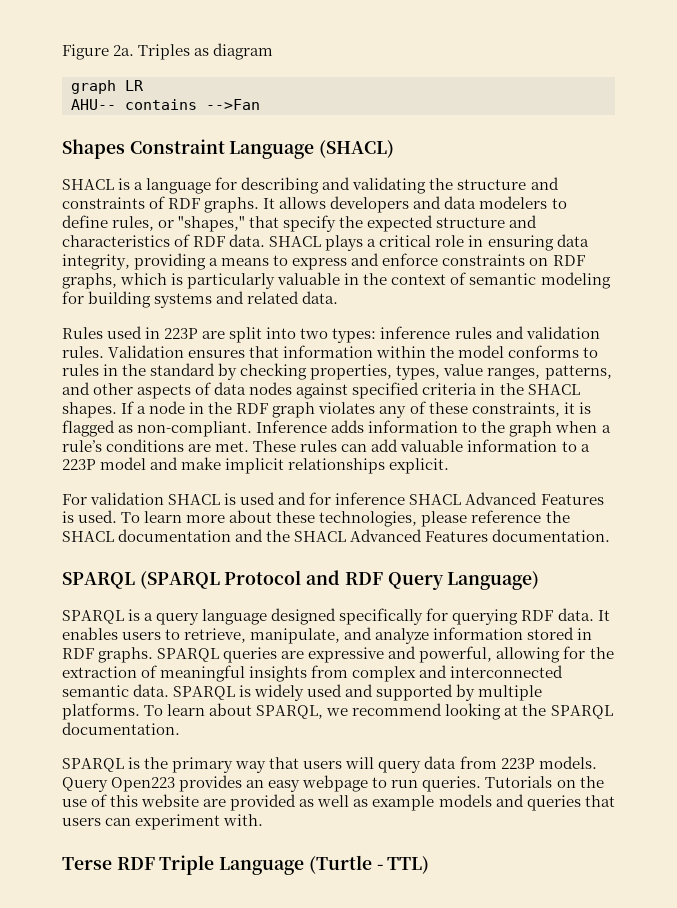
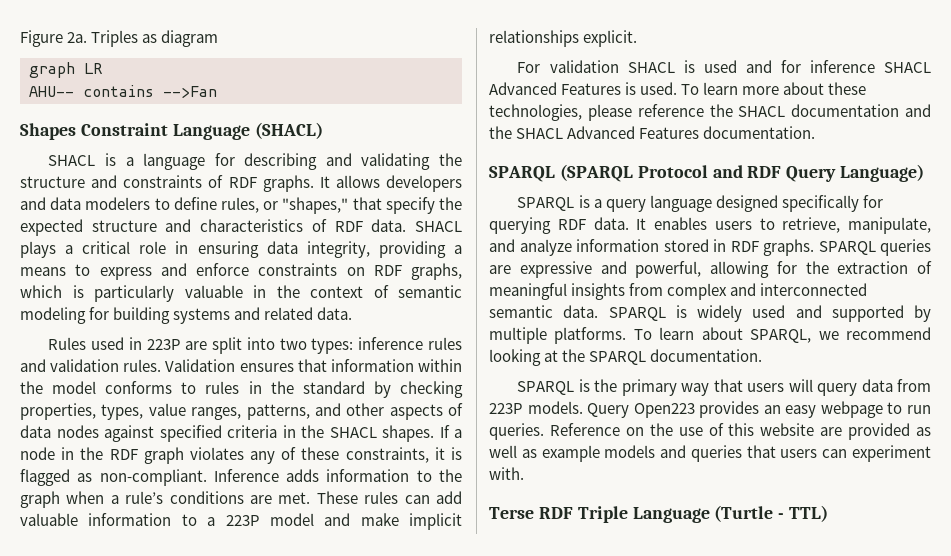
[485,776,553,788] Tutorials -> [549,423,620,436] Reference

